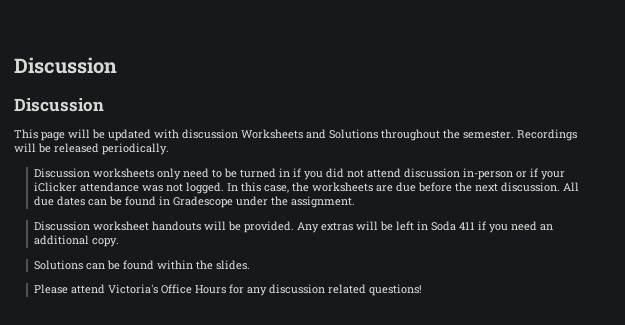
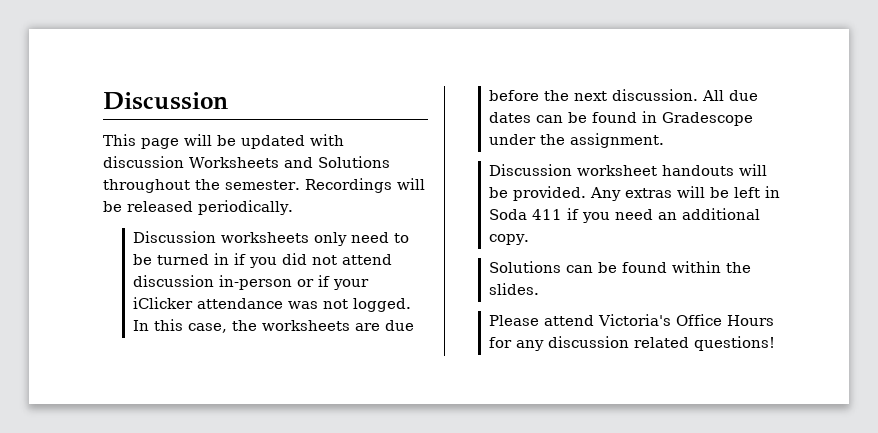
[14,57,117,74] [14,98,104,112] Discussion // Discussion -> [103,92,228,110] Discussion

